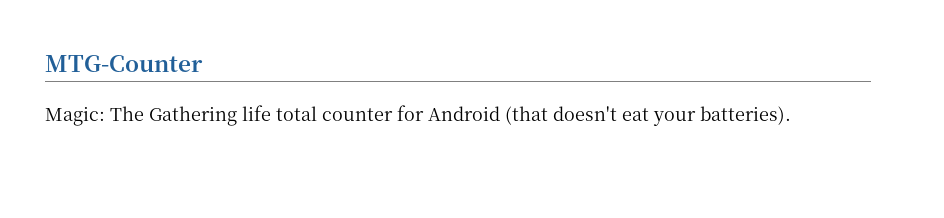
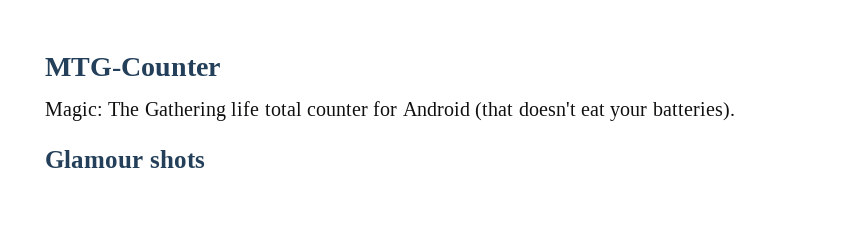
(791, 115) none -> [45,150,205,168] // Glamour shots

